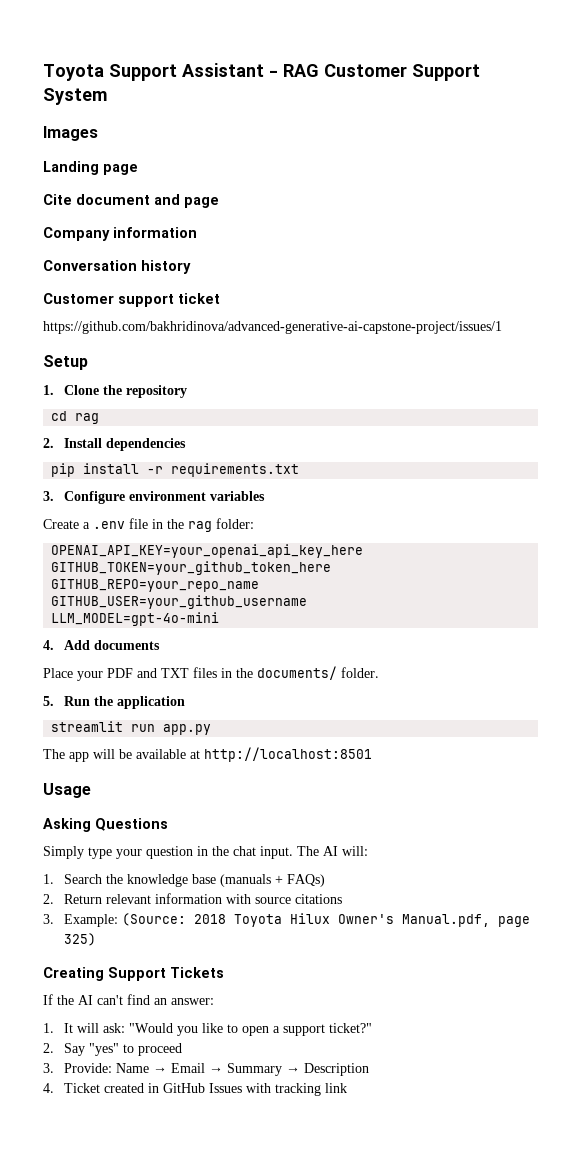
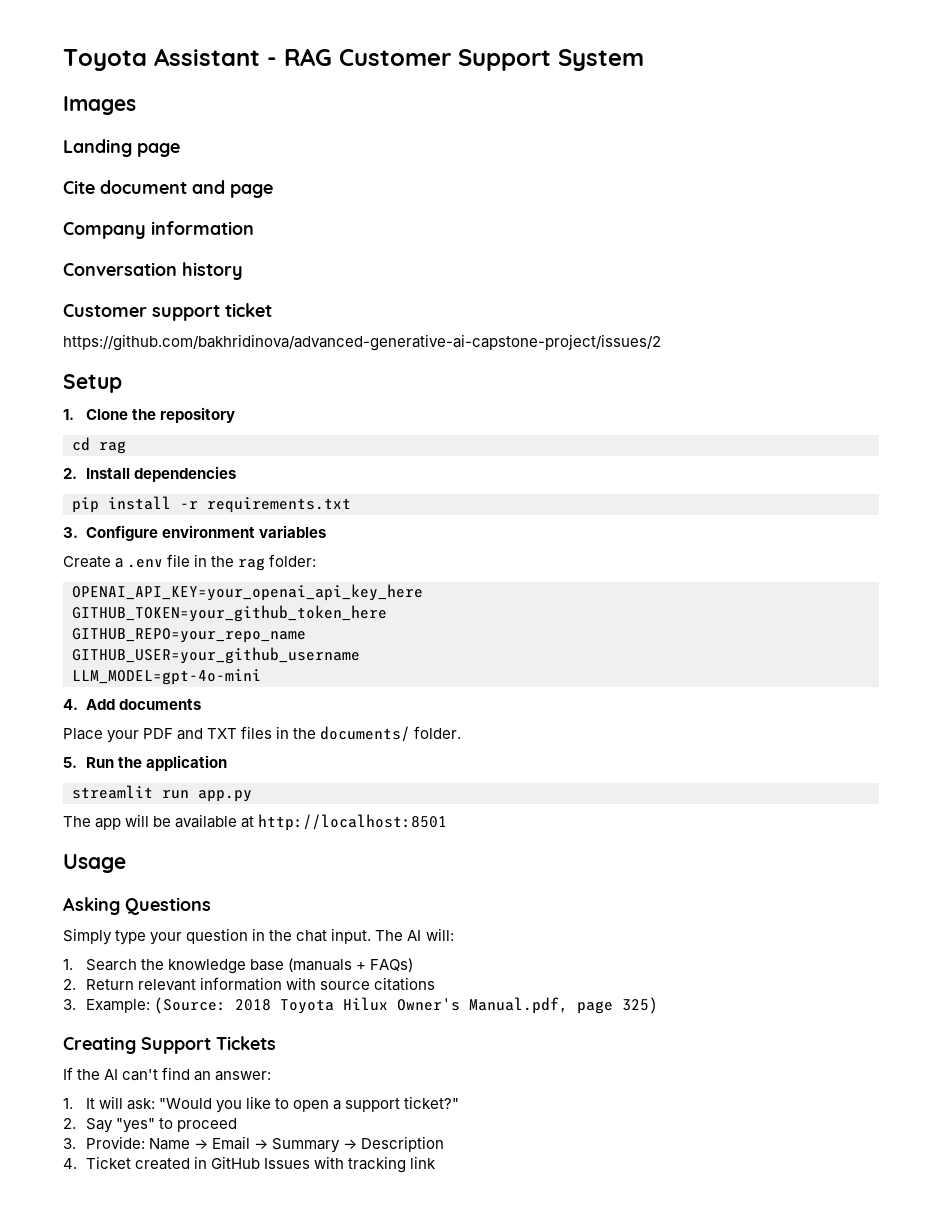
[43,64,177,81] Toyota Support -> [63,49,147,71] Toyota
[43,321,502,334] https://github.com/bakhridinova/advanced-generative-ai-capstone-project/issues/1 -> [63,334,661,351] https://github.com/bakhridinova/advanced-generative-ai-capstone-project/issues/2

